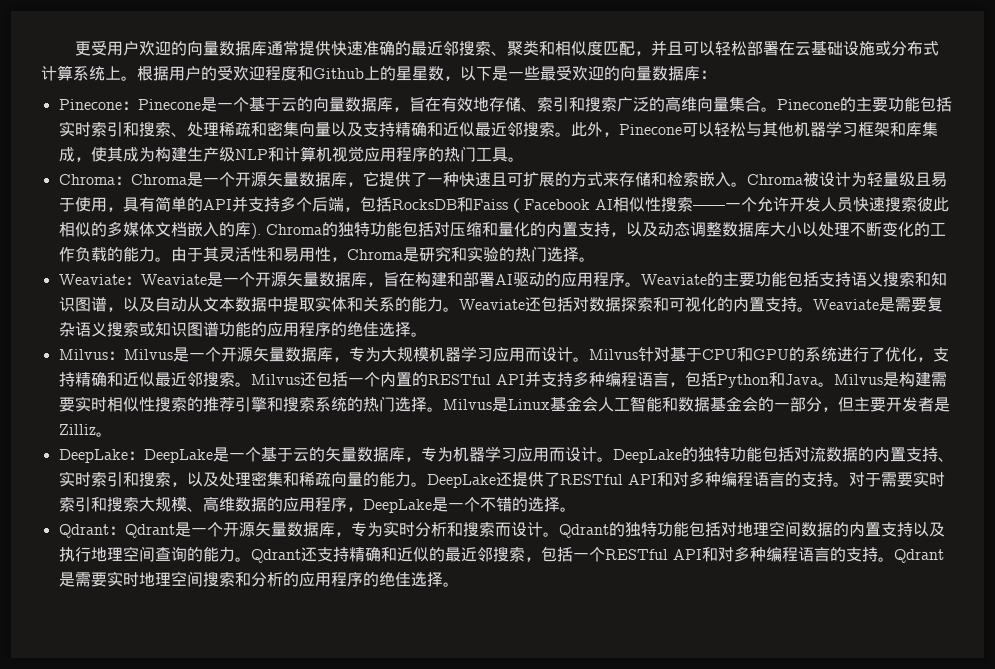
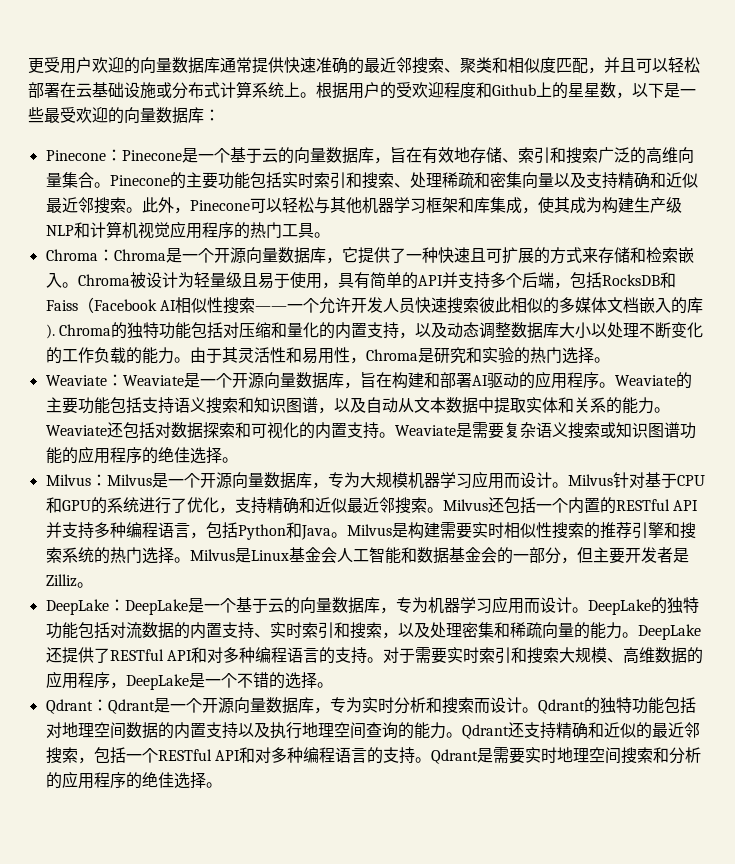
[266,172,283,187] 矢 -> [245,247,262,263] 向
[286,272,303,287] 矢 -> [263,372,280,388] 向
[252,347,269,362] 矢 -> [231,472,248,488] 向
[324,447,341,462] 矢 -> [299,597,316,613] 向
[254,522,271,537] 矢 -> [233,697,250,713] 向

